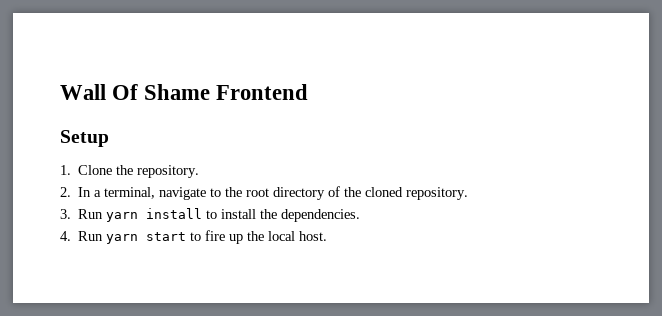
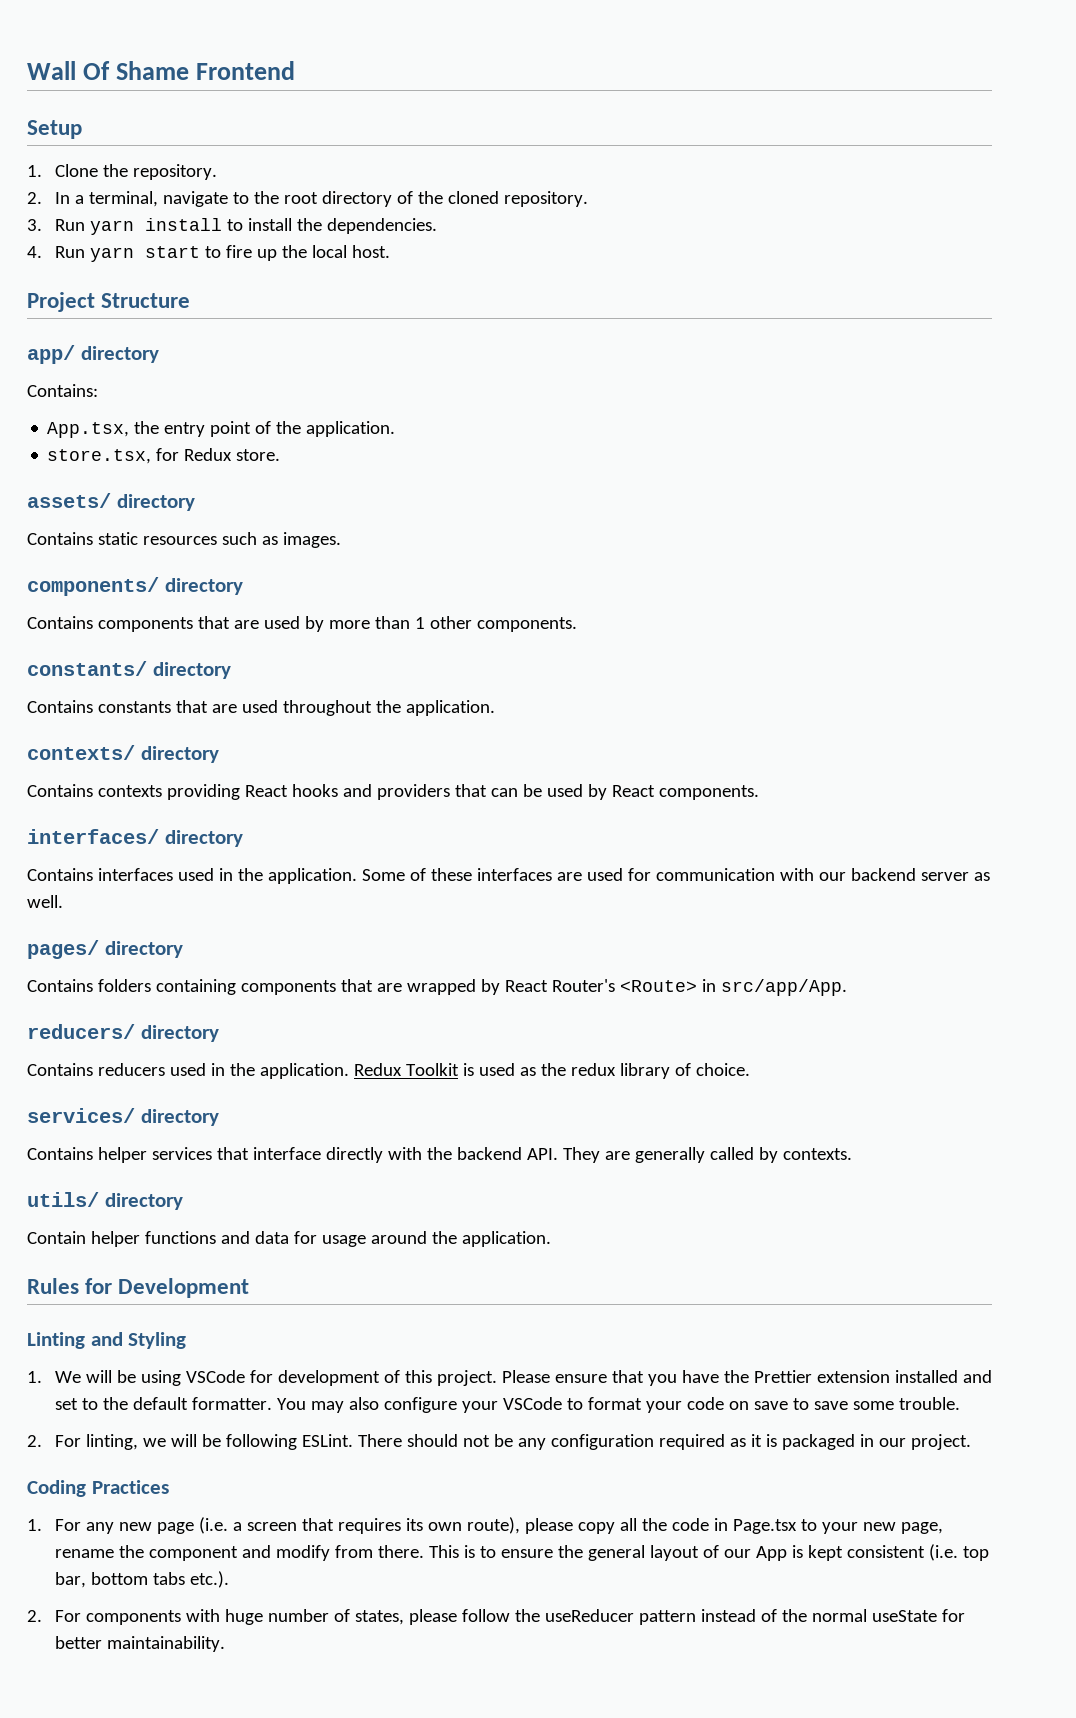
(328, 236) none -> [27,292,191,312] [27,345,159,364] [27,384,98,397] [47,421,396,438] [47,448,281,464] [27,493,195,511] [27,532,341,548] [27,577,243,596] [27,616,577,632] [27,661,231,679] [27,700,495,716] [27,745,219,763] [27,784,759,800] [27,829,243,847] [27,868,990,884] [27,895,63,908] [27,940,183,959] [27,979,847,996] [27,1024,219,1042] [27,1063,750,1079] [27,1108,219,1126] [27,1147,852,1163] [27,1192,183,1210] [27,1231,551,1247] [27,1278,250,1298] [27,1332,187,1349] [27,1370,992,1386] [54,1397,960,1413] [27,1434,971,1450] [27,1480,169,1497] [27,1517,943,1534] [54,1544,989,1561] [54,1571,229,1588] [27,1609,965,1625] [54,1636,225,1652] // Project Structure // app/ directory // Contains: // App.tsx, the entry point of the application. // store.tsx, for Redux store. // assets/ directory // Contains static resources such as images. // components/ directory // Contains components that are used by more than 1 other components. // constants/ directory // Contains constants that are used throughout the application. // contexts/ directory // Contains contexts providing React hooks and providers that can be used by React components. // interfaces/ directory // Contains interfaces used in the application. Some of these interfaces are used for communication with our backend server as well. // pages/ directory // Contains folders containing components that are wrapped by React Router's <Route> in src/app/App. // reducers/ directory // Contains reducers used in the application. Redux Toolkit is used as the redux library of choice. // services/ directory // Contains helper services that interface directly with the backend API. They are generally called by contexts. // utils/ directory // Contain helper functions and data for usage around the application. // Rules for Development // Linting and Styling // 1. We will be using VSCode for development of this project. Please ensure that you have the Prettier extension installed and set to the default formatter. You may also configure your VSCode to format your code on save to save some trouble. // 2. For linting, we will be following ESLint. There should not be any configuration required as it is packaged in our project. // Coding Practices // 1. For any new page (i.e. a screen that requires its own route), please copy all the code in Page.tsx to your new page, rename the component and modify from there. This is to ensure the general layout of our App is kept consistent (i.e. top bar, bottom tabs etc.). // 2. For components with huge number of states, please follow the useReducer pattern instead of the normal useState for better maintainability.

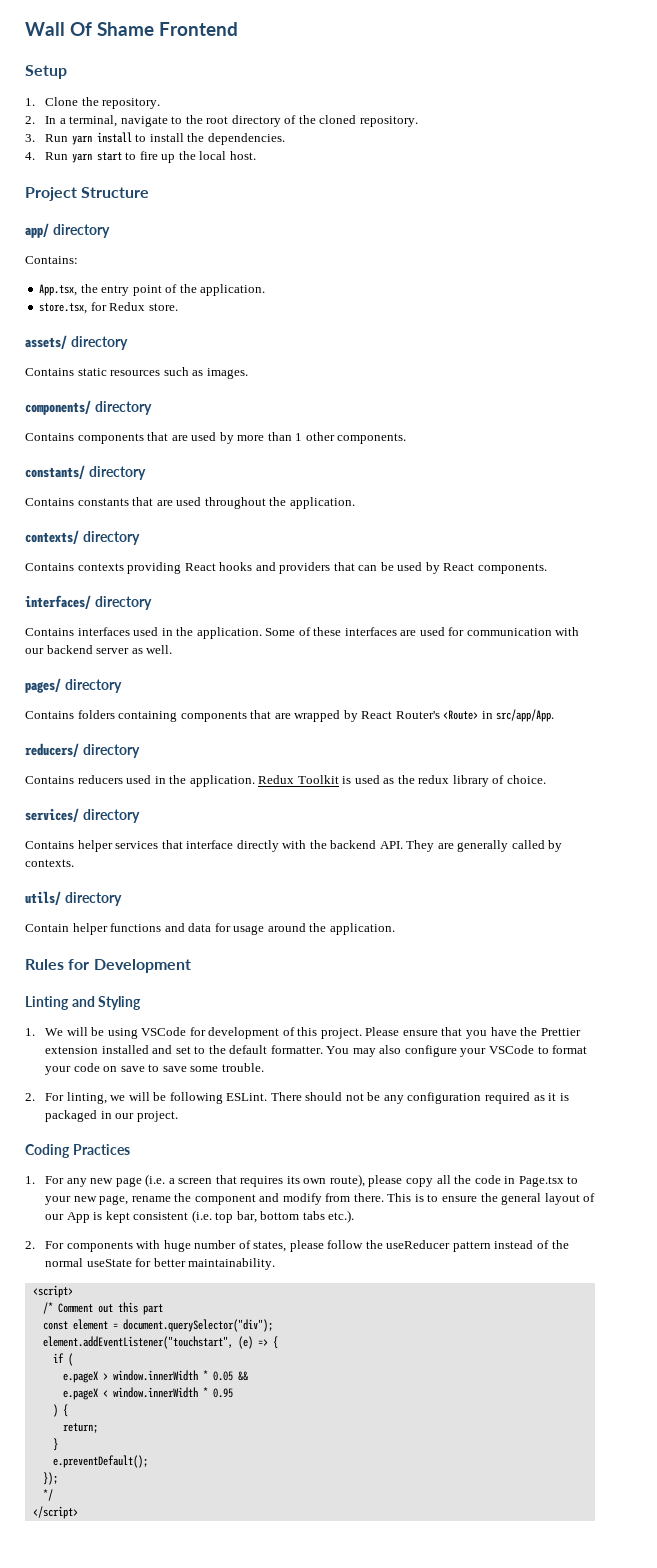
(225, 1644) none -> [32,1285,73,1298] [42,1302,163,1315] [42,1319,273,1332] [42,1336,278,1349] [52,1353,73,1366] [62,1370,248,1383] [62,1387,233,1400] [52,1404,68,1417] [62,1423,98,1433] [52,1438,58,1451] [52,1455,148,1468] [42,1472,58,1485] [42,1489,53,1501] [32,1506,78,1519] // <script> // /* Comment out this part // const element = document.querySelector("div"); // element.addEventListener("touchstart", (e) => { // if ( // e.pageX > window.innerWidth * 0.05 && // e.pageX < window.innerWidth * 0.95 // ) { // return; // } // e.preventDefault(); // }); // */ // </script>

